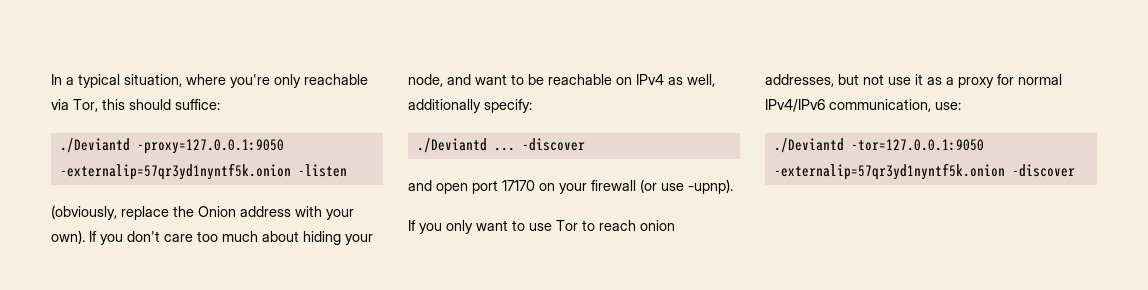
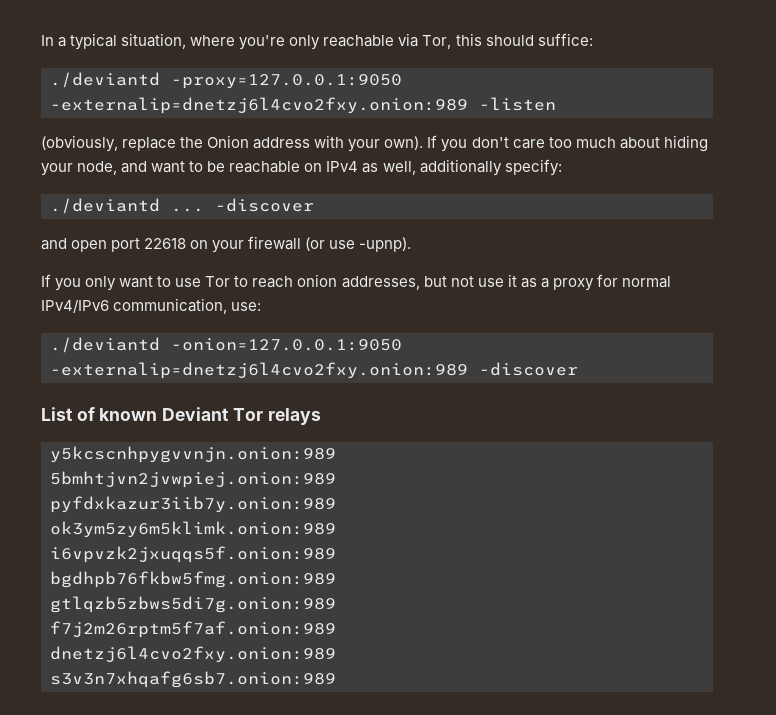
[59,138,284,154] [59,163,291,180] ./Deviantd -proxy=127.0.0.1:9050 -externalip=57qr3yd1nyntf5k.onion -> [50,72,402,89] [50,97,468,114] ./deviantd -proxy=127.0.0.1:9050 -externalip=dnetzj6l4cvo2fxy.onion:989
[416,138,487,153] ./Deviantd -> [50,198,160,214] ./deviantd
[502,180,535,191] 17170 -> [144,238,187,249] 22618
[773,138,984,153] [773,163,1075,180] ./Deviantd -tor=127.0.0.1:9050 -externalip=57qr3yd1nyntf5k.onion -discover -> [50,337,402,353] [50,362,578,379] [41,407,321,425] [50,446,336,463] [50,471,336,488] [50,496,336,513] [50,521,336,538] [50,546,336,563] [50,571,336,588] [50,596,336,613] [50,621,336,638] [50,646,336,663] [50,671,336,688] ./deviantd -onion=127.0.0.1:9050 -externalip=dnetzj6l4cvo2fxy.onion:989 -discover // List of known Deviant Tor relays // y5kcscnhpygvvnjn.onion:989 // 5bmhtjvn2jvwpiej.onion:989 // pyfdxkazur3iib7y.onion:989 // ok3ym5zy6m5klimk.onion:989 // i6vpvzk2jxuqqs5f.onion:989 // bgdhpb76fkbw5fmg.onion:989 // gtlqzb5zbws5di7g.onion:989 // f7j2m26rptm5f7af.onion:989 // dnetzj6l4cvo2fxy.onion:989 // s3v3n7xhqafg6sb7.onion:989

